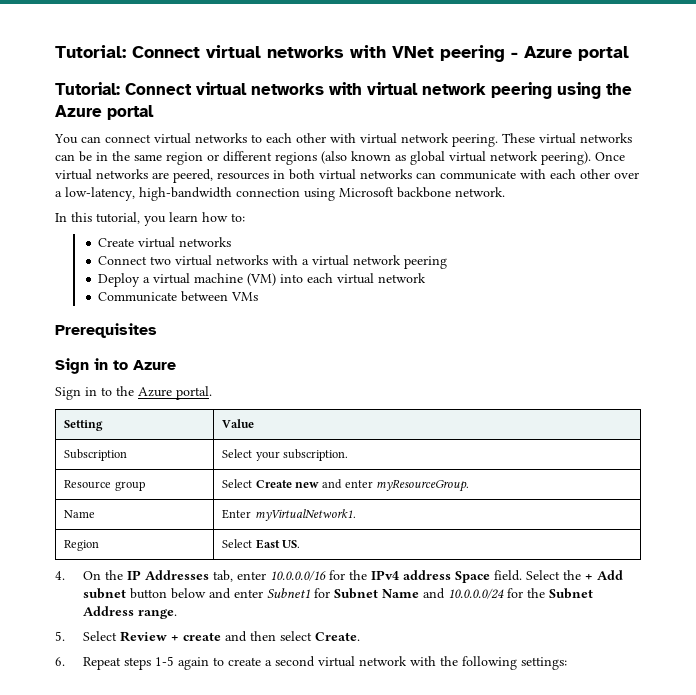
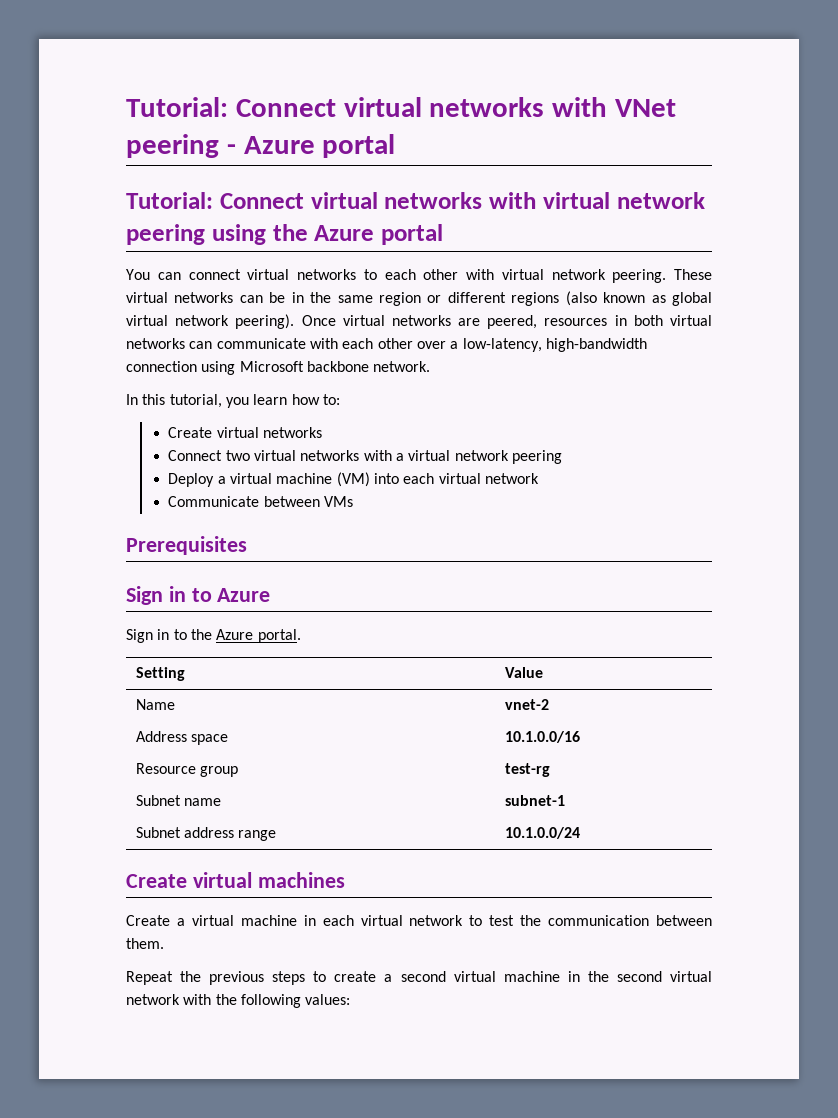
[64,449,128,461] [222,449,349,461] [64,480,145,491] [222,479,470,492] [64,510,96,518] [222,509,356,521] [64,540,100,551] [222,539,301,549] [55,570,623,583] [82,588,593,599] [82,606,177,619] [55,631,360,642] [55,656,209,670] Subscription | Select your subscription. // Resource group | Select Create new and enter myResourceGroup. // Name | Enter myVirtualNetwork1. // Region | Select East US. // 4. On the IP Addresses tab, enter 10.0.0.0/16 for the IPv4 address Space field. Select the + Add subnet button below and enter Subnet1 for Subnet Name and 10.0.0.0/24 for the Subnet Address range. // 5. Select Review + create and then select Create. // 6. Repeat steps 1-5 again -> [135,699,175,710] [504,699,549,710] [135,731,229,745] [504,731,580,743] [135,763,239,777] [504,763,550,777] [135,795,222,806] [504,795,565,806] [135,827,277,841] [504,827,580,839] [126,872,345,888] [126,915,713,926] [126,938,164,949] [126,971,306,985] Name | vnet-2 // Address space | 10.1.0.0/16 // Resource group | test-rg // Subnet name | subnet-1 // Subnet address range | 10.1.0.0/24 // Create virtual machines // Create a virtual machine in each virtual network to test the communication between them. // Repeat the previous steps
(355, 661) none -> [503,971,713,982] machine in the second virtual
[520,657,567,670] settings: -> [305,994,351,1005] values:

